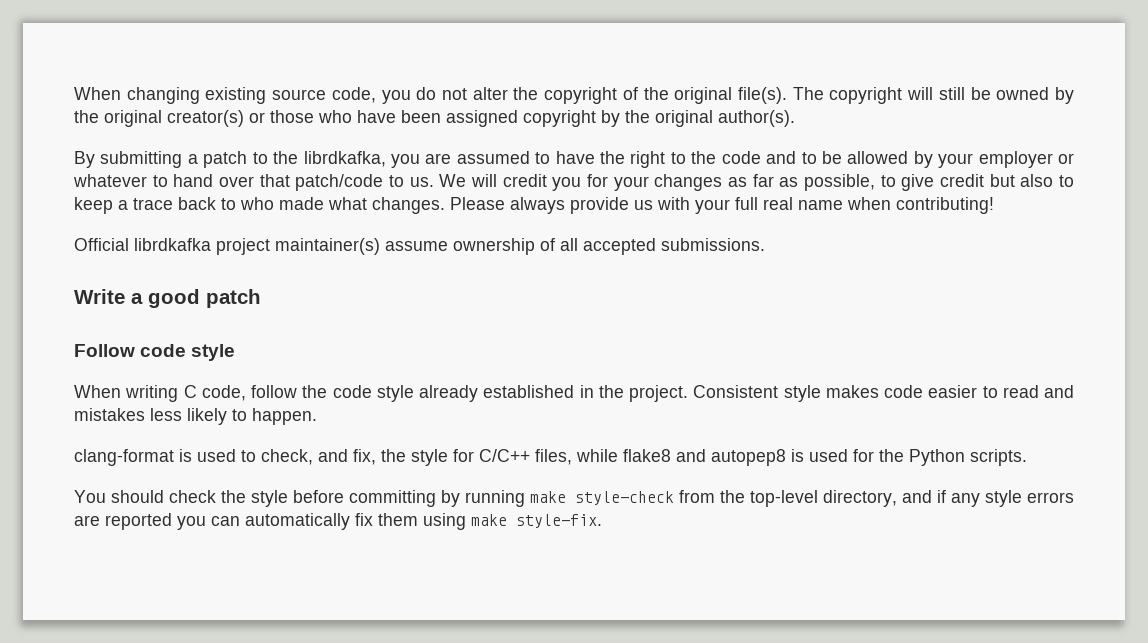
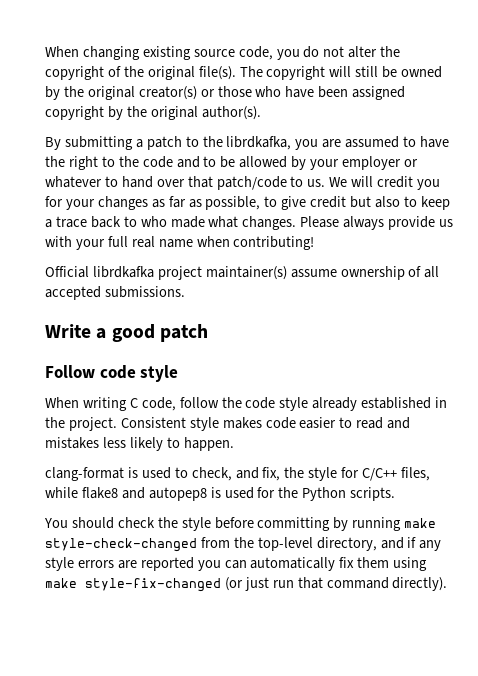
[575,491,674,505] style-check -> [45,538,197,552] style-check-changed
[516,514,602,528] style-fix. -> [85,577,448,592] style-fix-changed (or just run that command directly).

